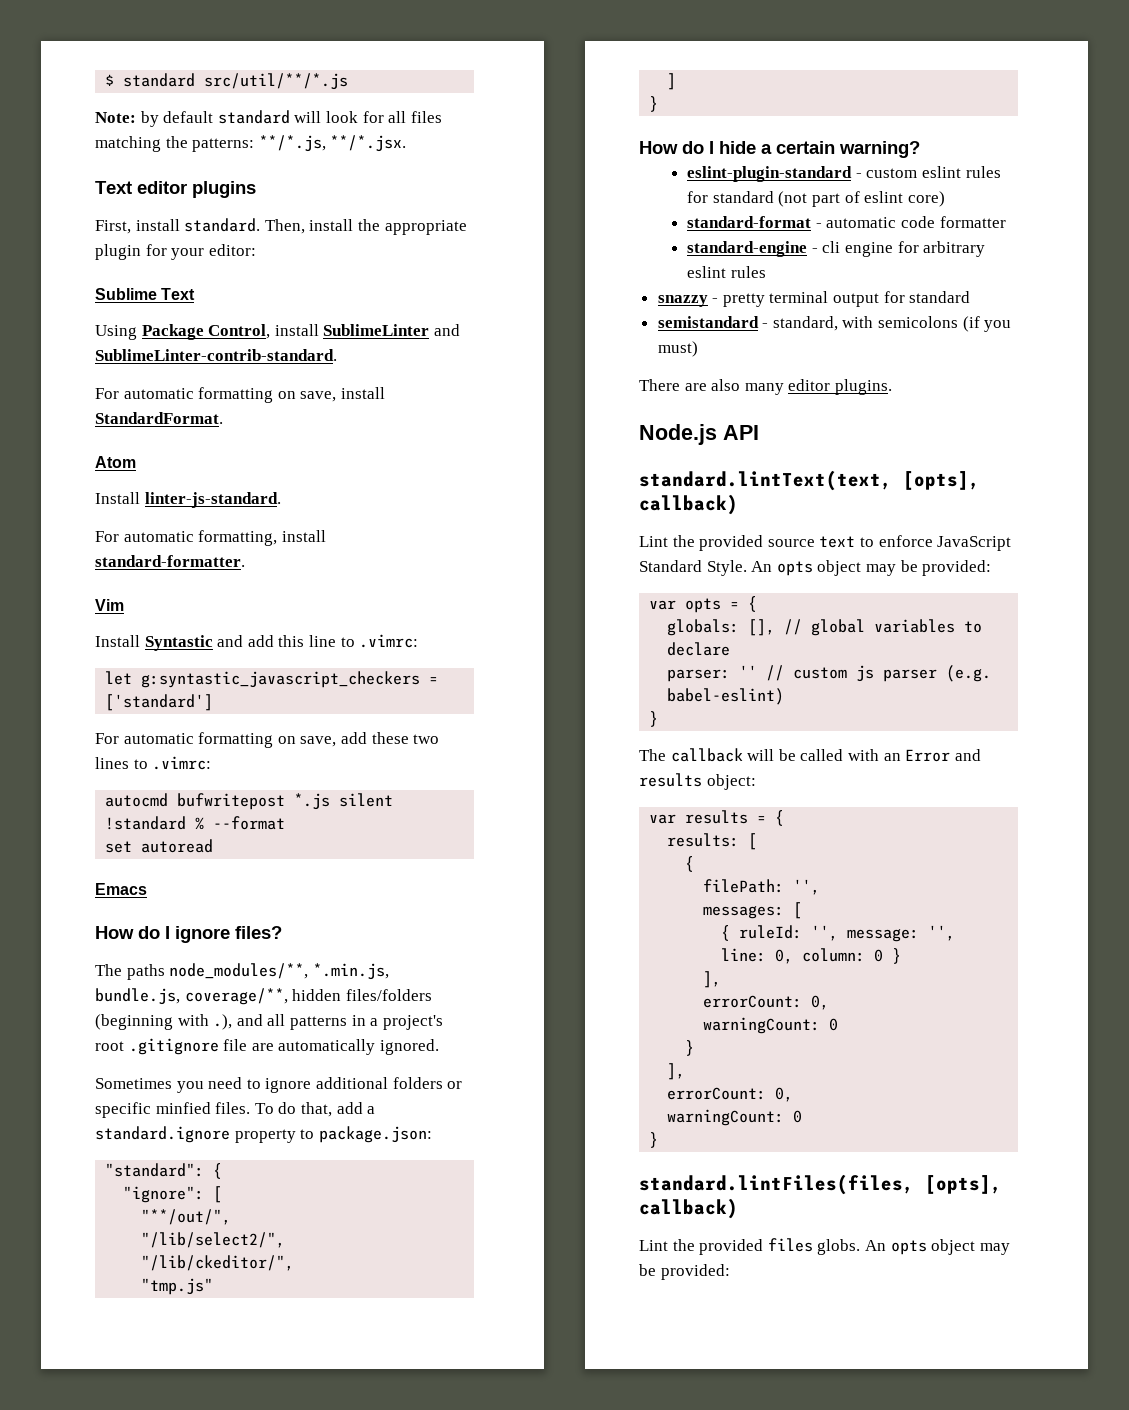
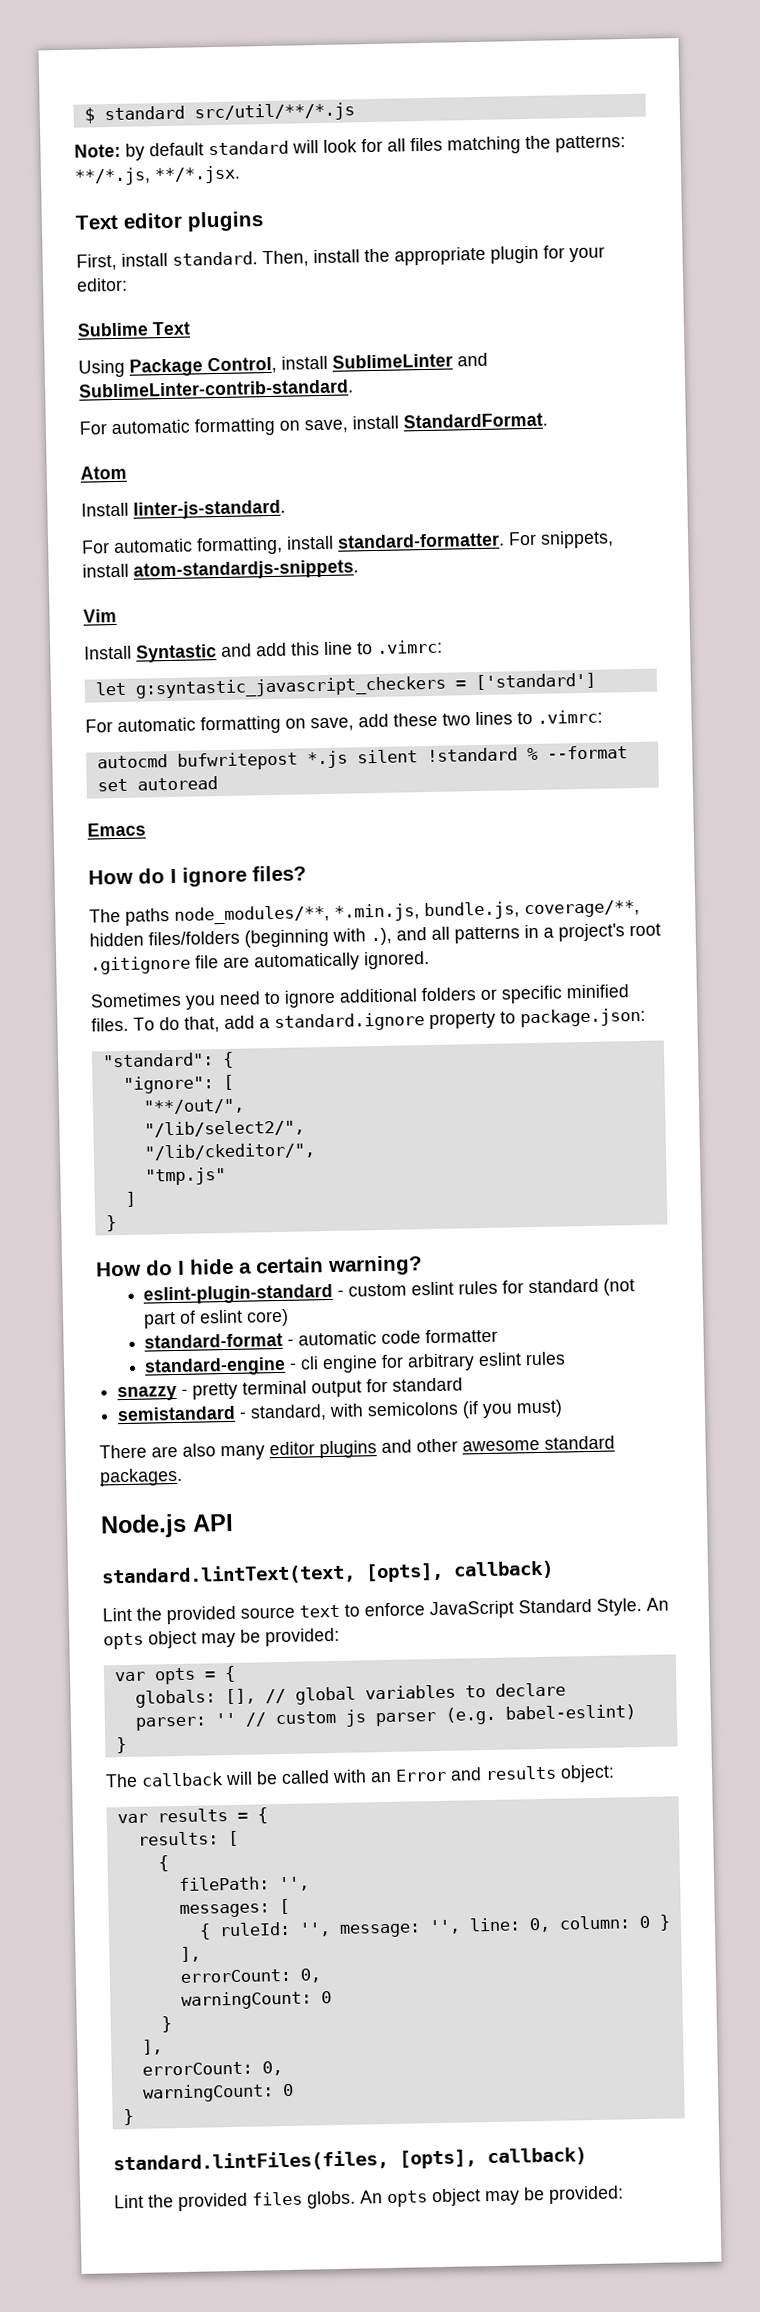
(245, 561) none -> [508,530,614,549] [82,559,359,581] For snippets, install atom-standardjs-snippets.
[155,1102,211,1114] minfied -> [566,984,629,999] minified
[834,379,892,395] plugins. -> [319,1435,615,1459] [100,1467,183,1487] plugins and other awesome standard packages.

